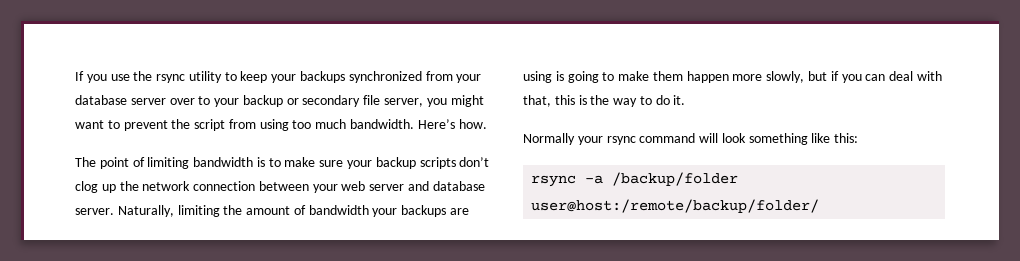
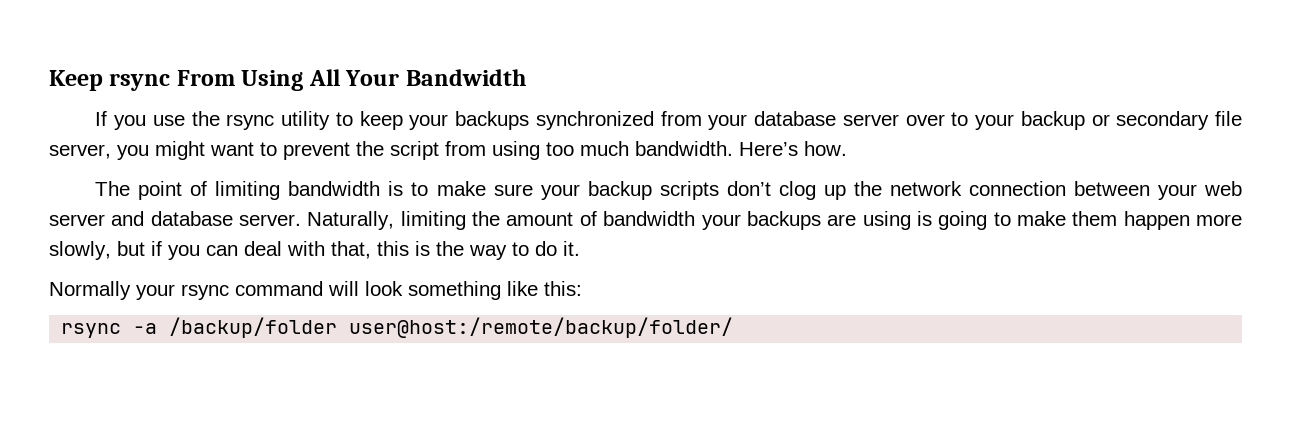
(75, 76) none -> [49,69,526,91] Keep rsync From Using All Your Bandwidth //

